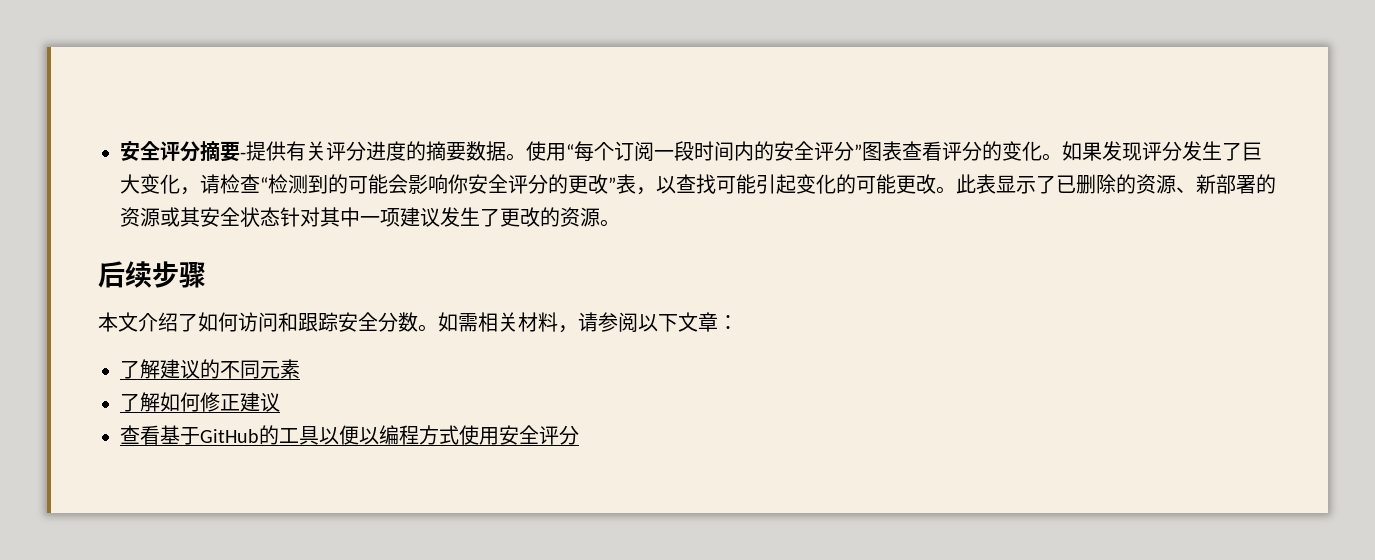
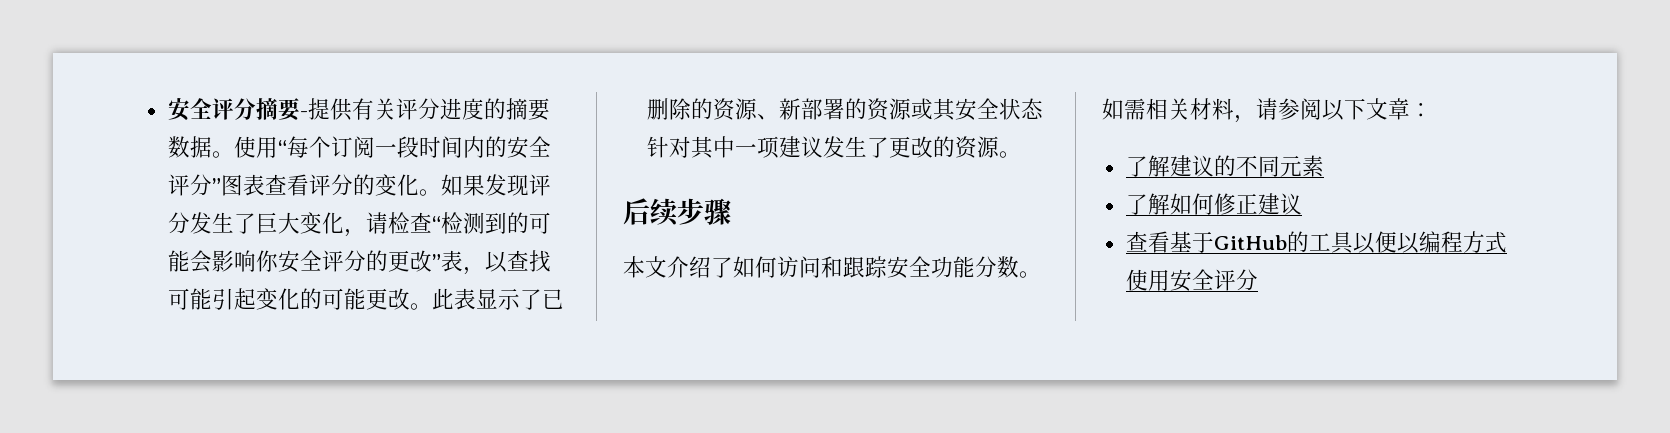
(378, 321) none -> [931,256,975,278] 功能

